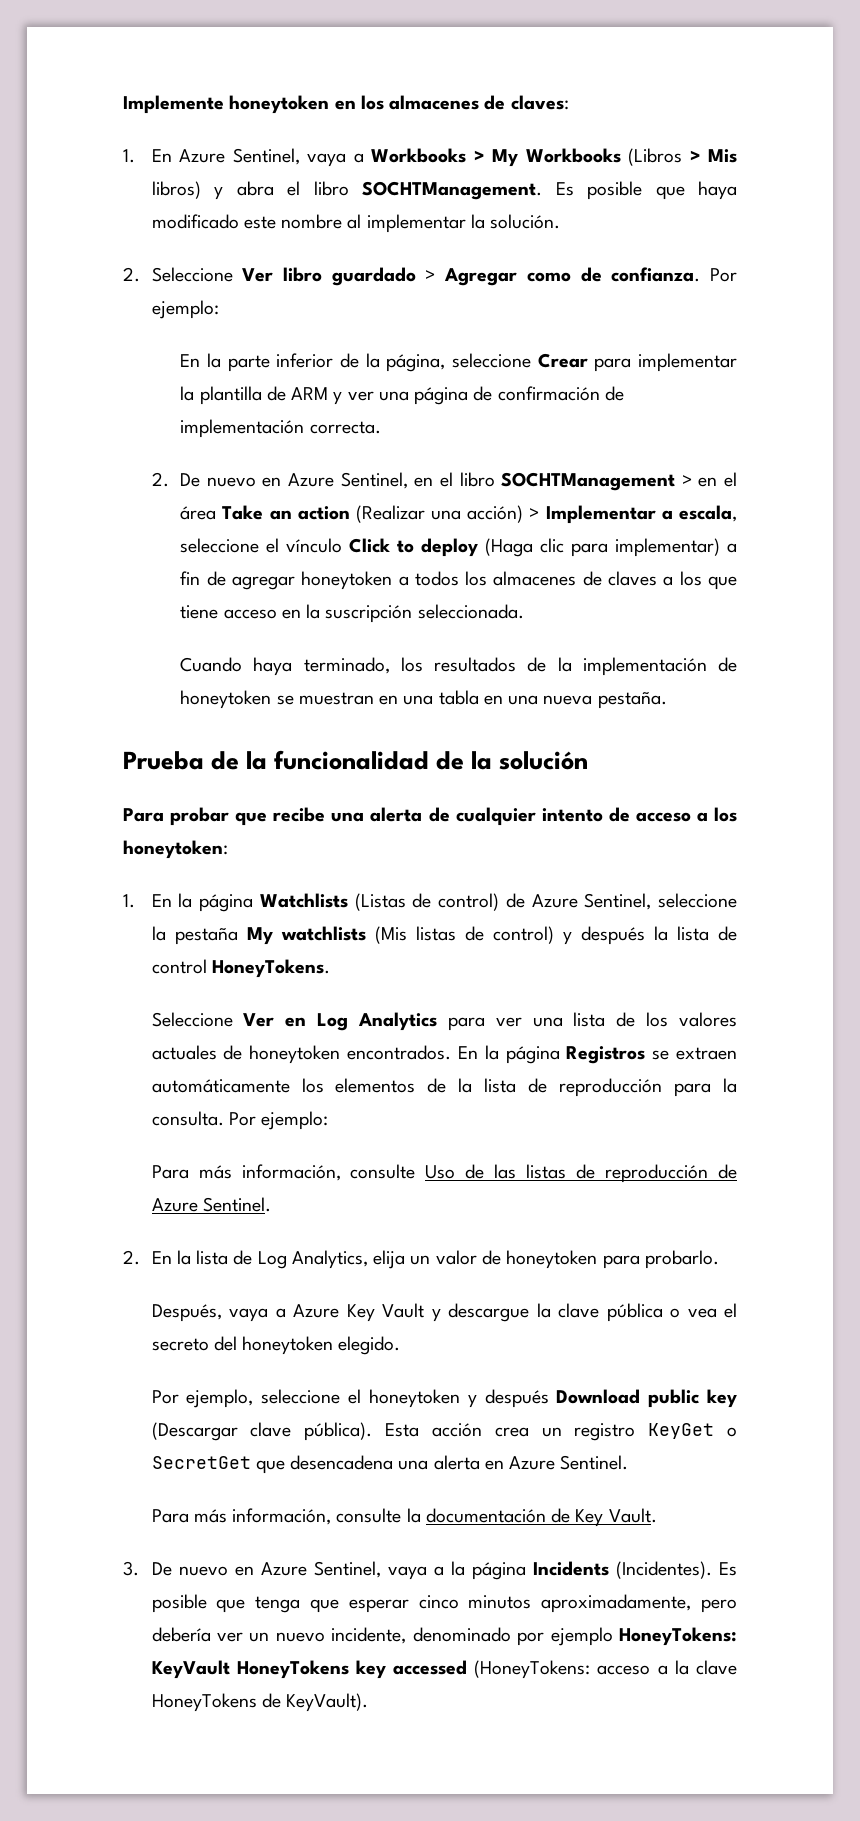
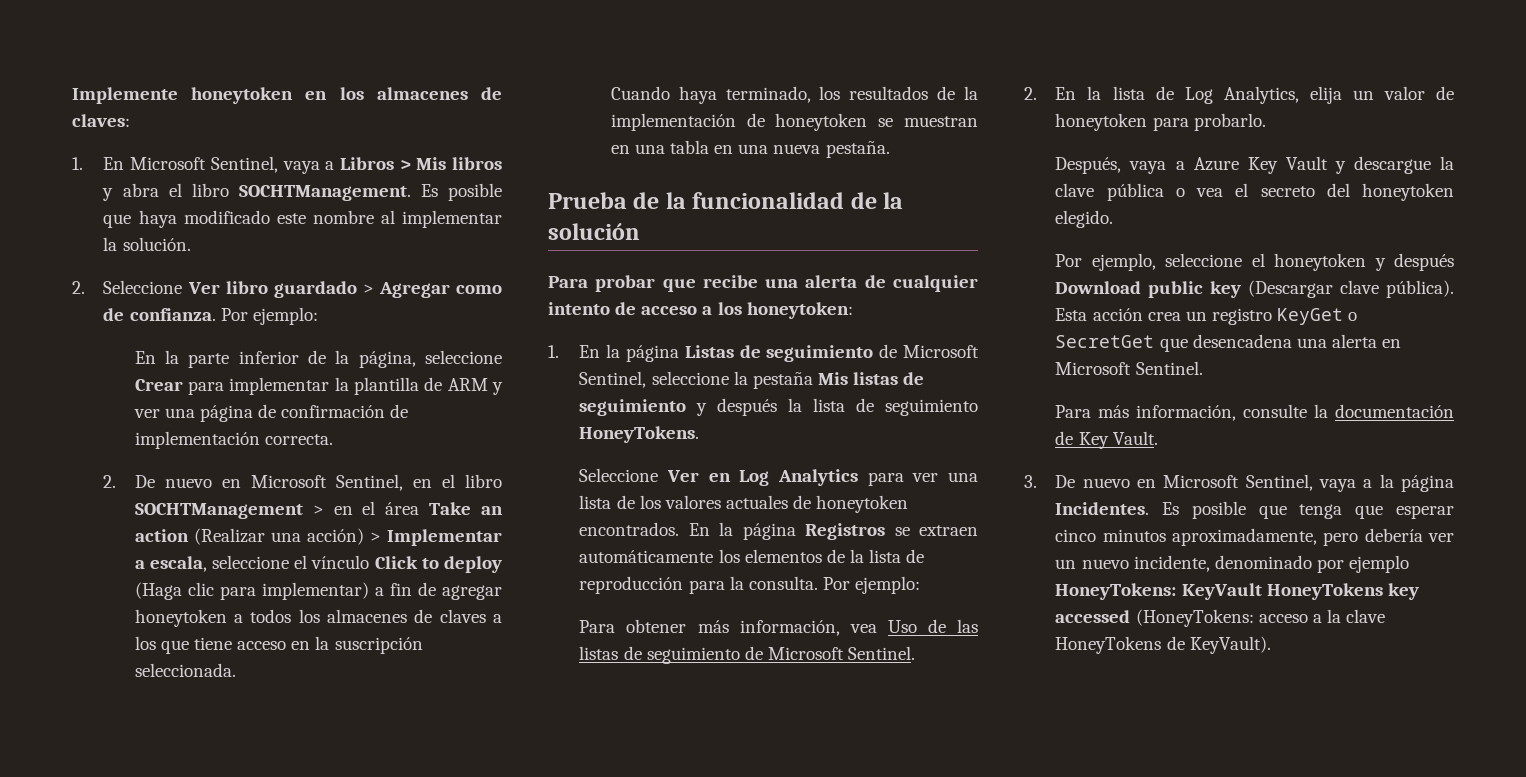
[179,148,683,167] Azure Sentinel, vaya a Workbooks > My Workbooks (Libros -> [130,156,394,174] Microsoft Sentinel, vaya a Libros
[151,181,201,199] libros) -> [452,157,503,170] libros
[288,473,335,487] Azure -> [250,475,327,488] Microsoft
[259,893,578,911] Watchlists (Listas de control) de Azure -> [684,344,979,362] Listas de seguimiento de Microsoft
[246,926,554,945] My watchlists (Mis listas de control) -> [817,372,925,385] [579,399,687,416] Mis listas de seguimiento
[151,959,207,974] control -> [885,399,978,416] seguimiento
[198,1164,416,1181] más información, consulte -> [626,619,877,636] obtener más información, vea
[605,1164,738,1183] [151,1198,198,1212] reproducción de Azure -> [646,646,844,664] seguimiento de Microsoft
[509,1456,556,1470] Azure -> [1055,362,1132,375] Microsoft
[260,1562,307,1576] Azure -> [1163,475,1240,488] Microsoft
[532,1561,712,1579] Incidents (Incidentes). -> [1055,502,1150,515] Incidentes.

